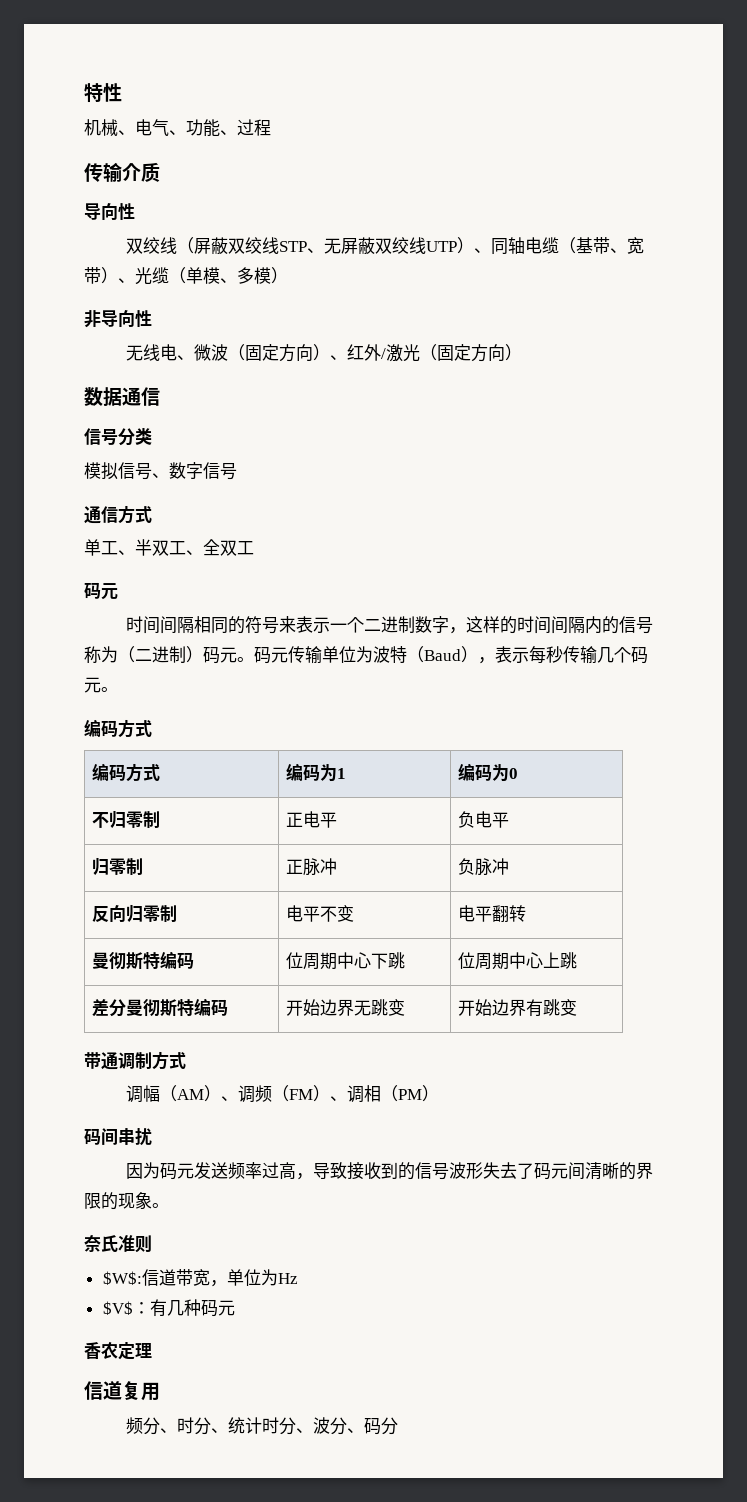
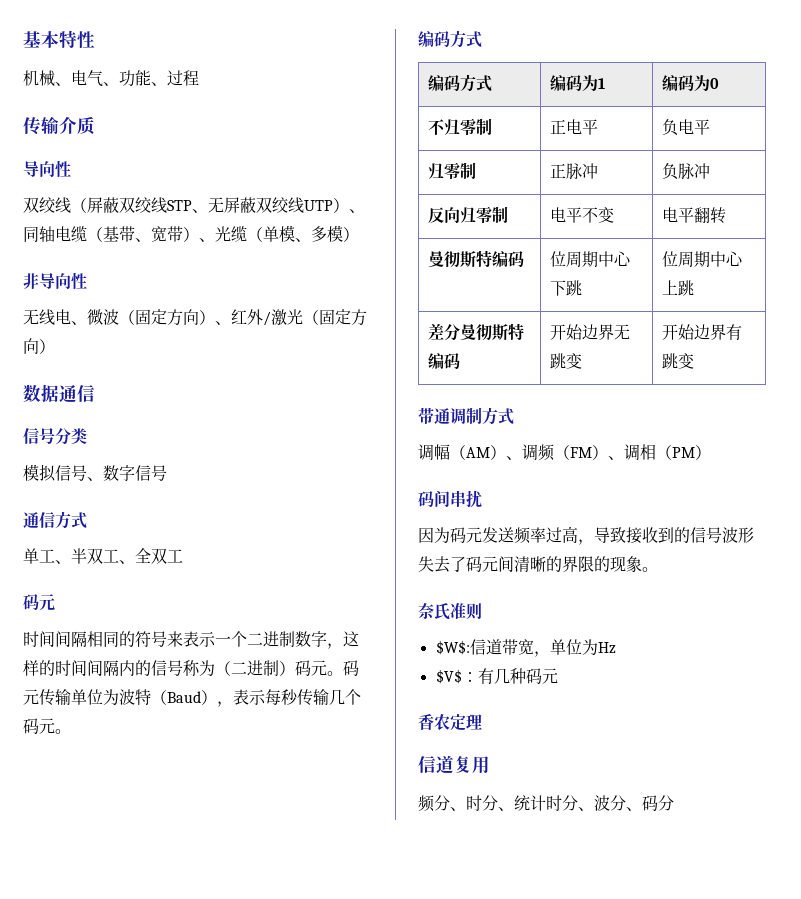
(84, 93) none -> [23,31,59,48] 基本

